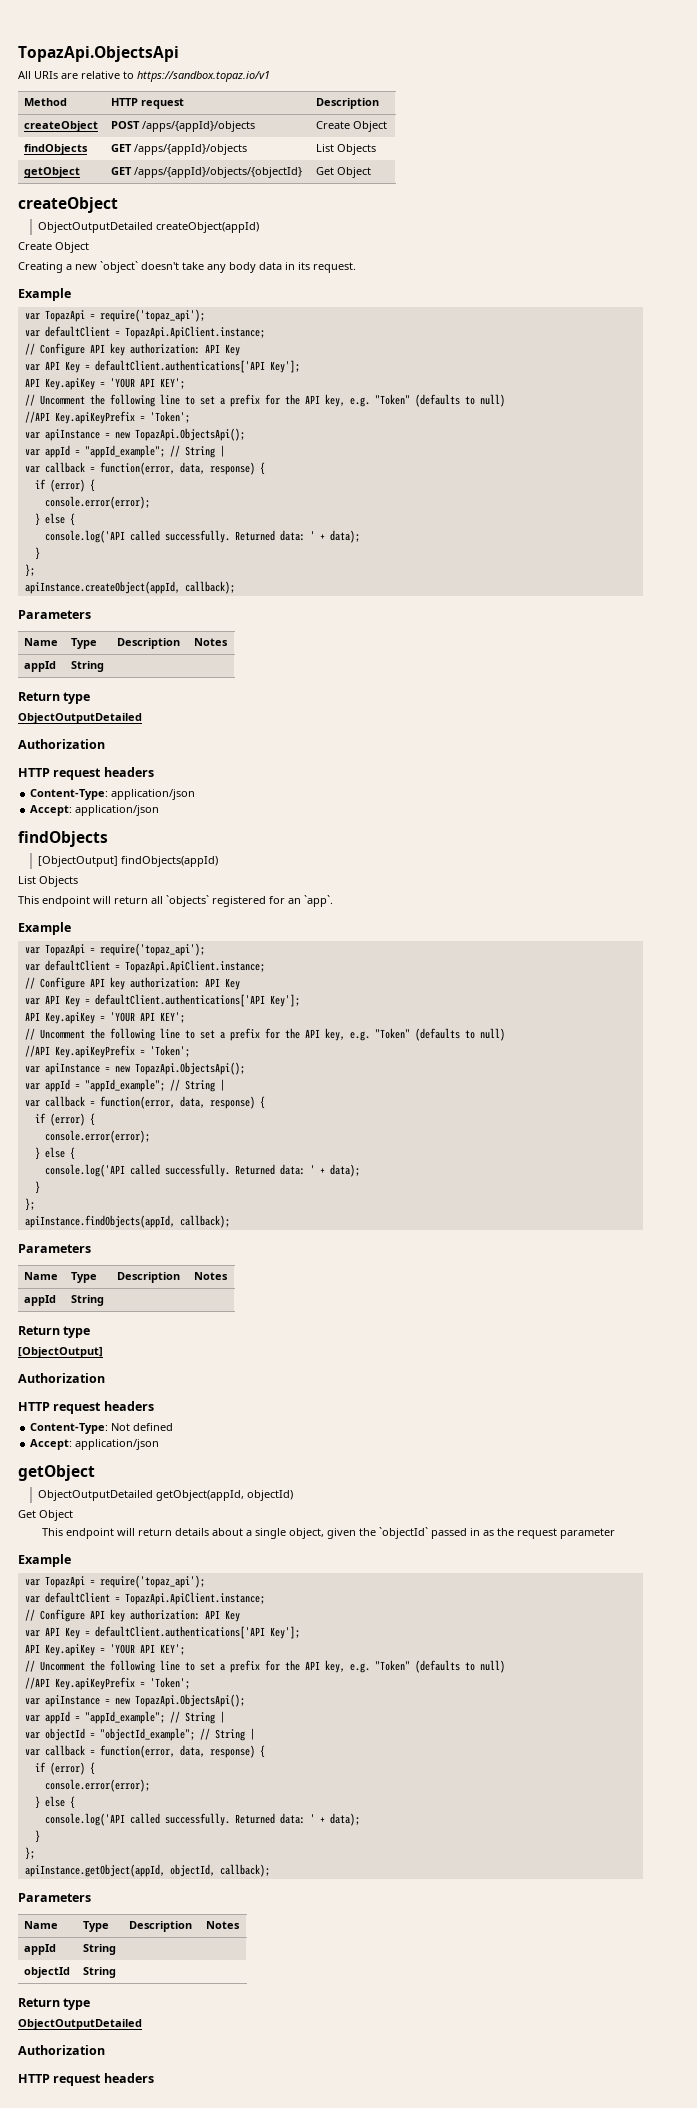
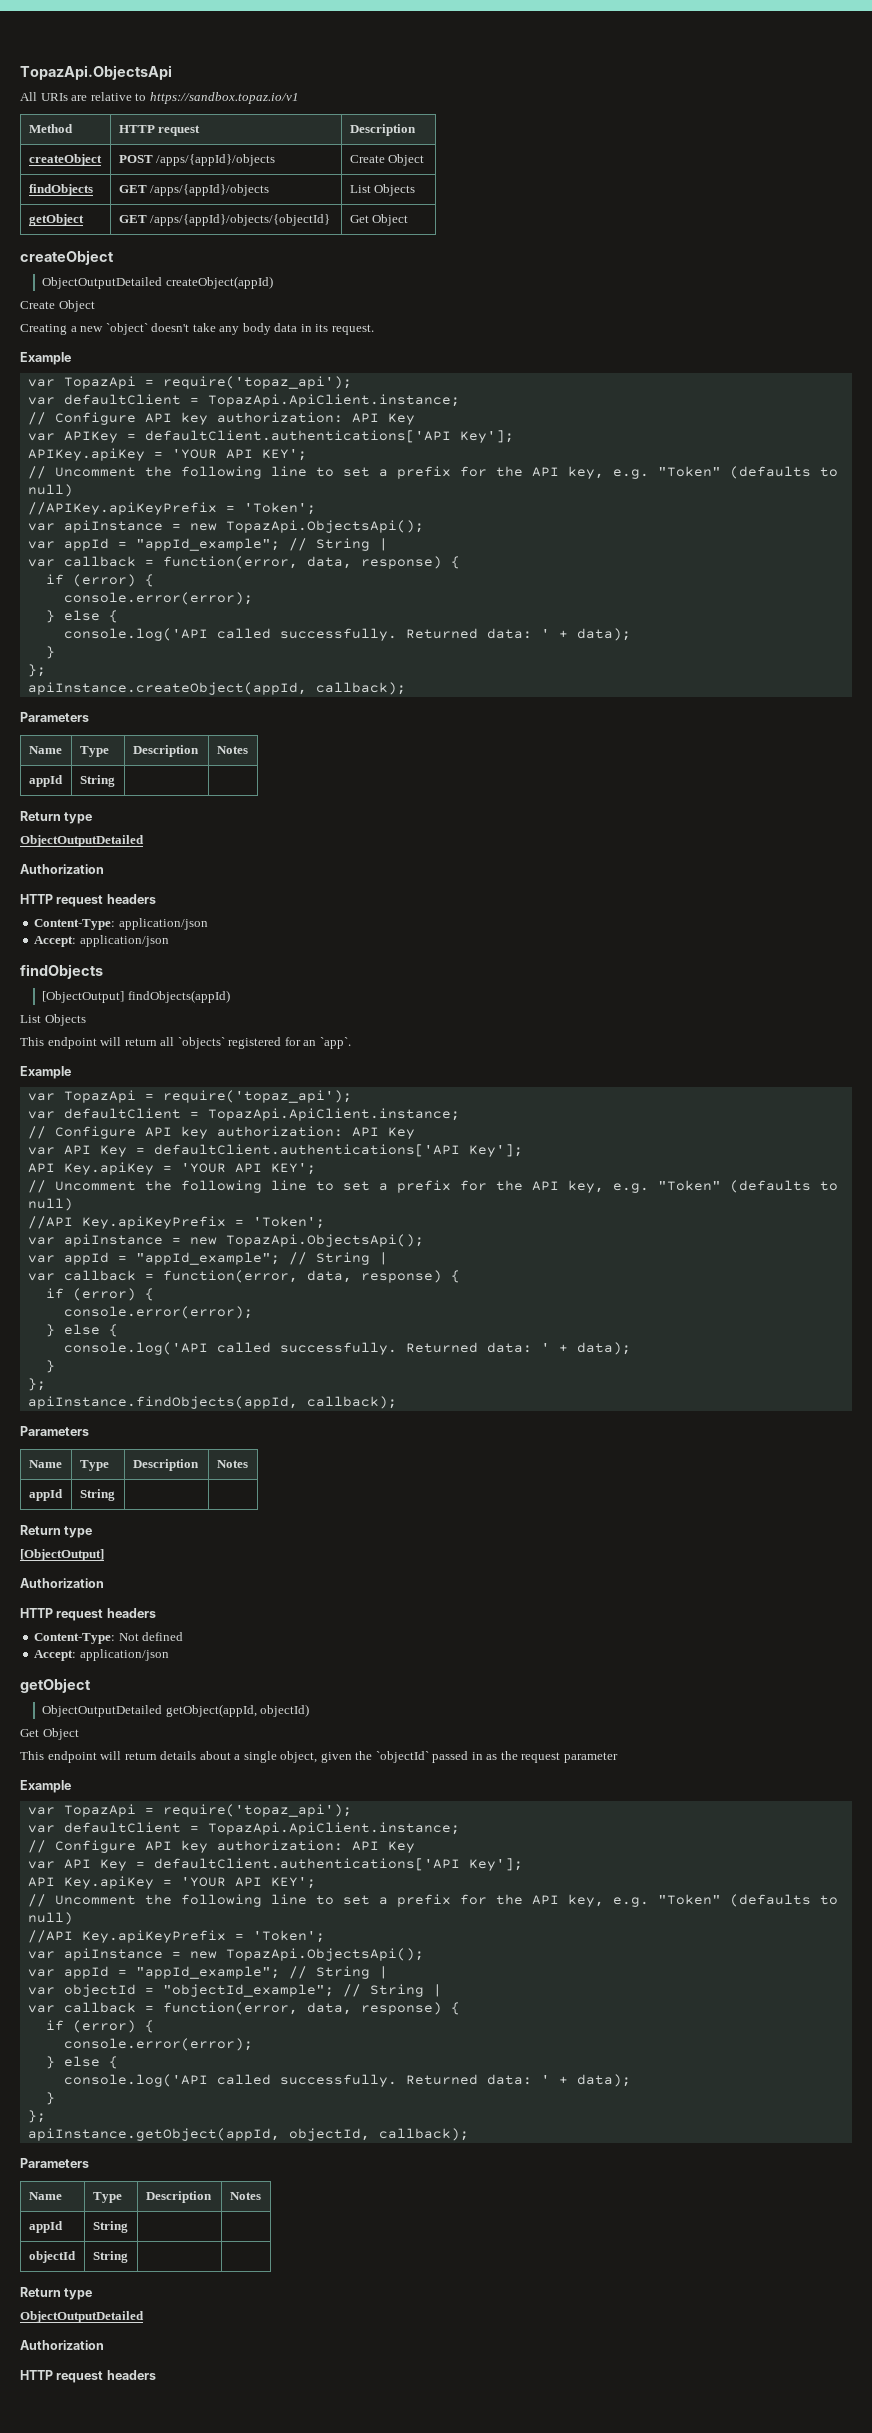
[44,360,300,373] [24,378,95,390] API Key = defaultClient.authentications['API Key']; // API Key.apiKey -> [63,430,514,443] [27,448,145,461] APIKey = defaultClient.authentications['API Key']; // APIKey.apiKey
[24,411,135,424] //API Key.apiKeyPrefix -> [27,502,217,515] //APIKey.apiKeyPrefix

